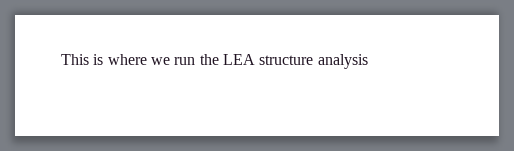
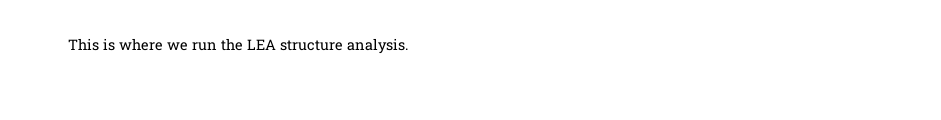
[317,54,368,69] analysis -> [347,38,408,54] analysis.

